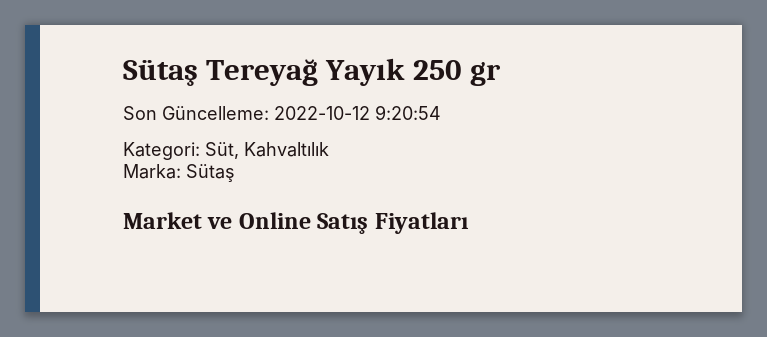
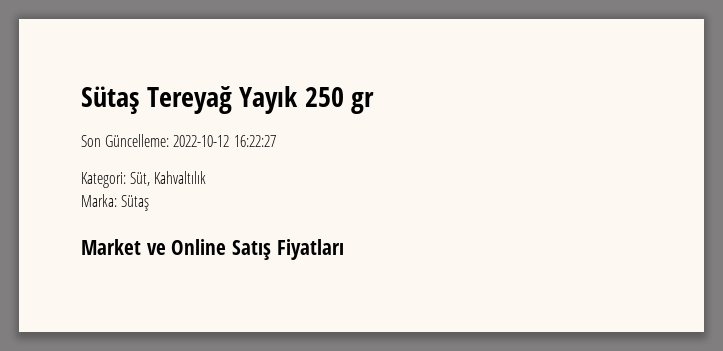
[375,105,441,120] 9:20:54 -> [233,135,276,147] 16:22:27

